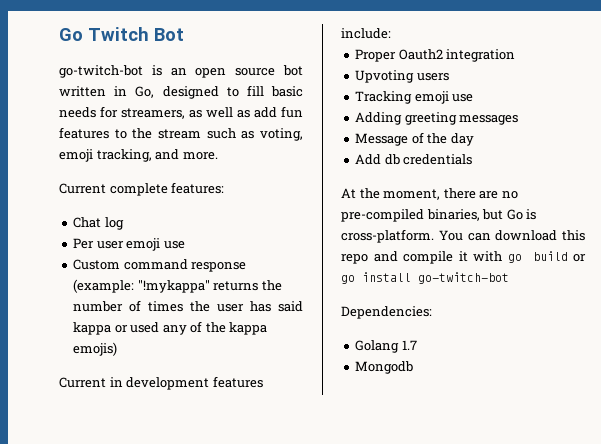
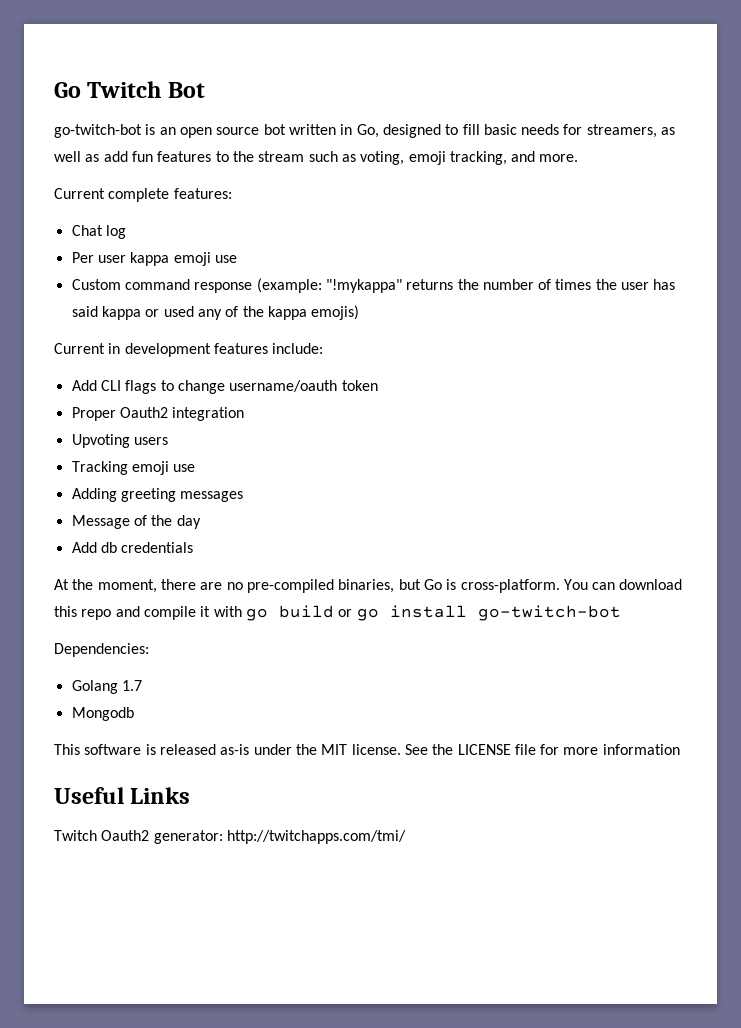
(124, 245) none -> [130,252,170,266] kappa
(391, 33) none -> [71,380,378,394] // Add CLI flags to change username/oauth token
(414, 367) none -> [54,744,680,755] [54,787,191,804] [54,830,406,844] // This software is released as-is under the MIT license. See the LICENSE file for more information // Useful Links // Twitch Oauth2 generator: http://twitchapps.com/tmi/

